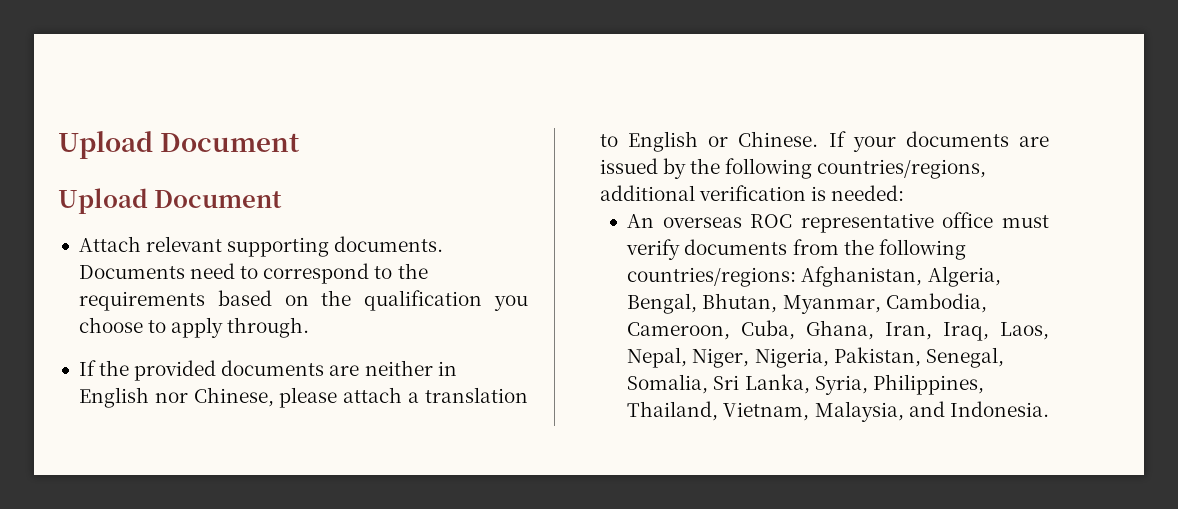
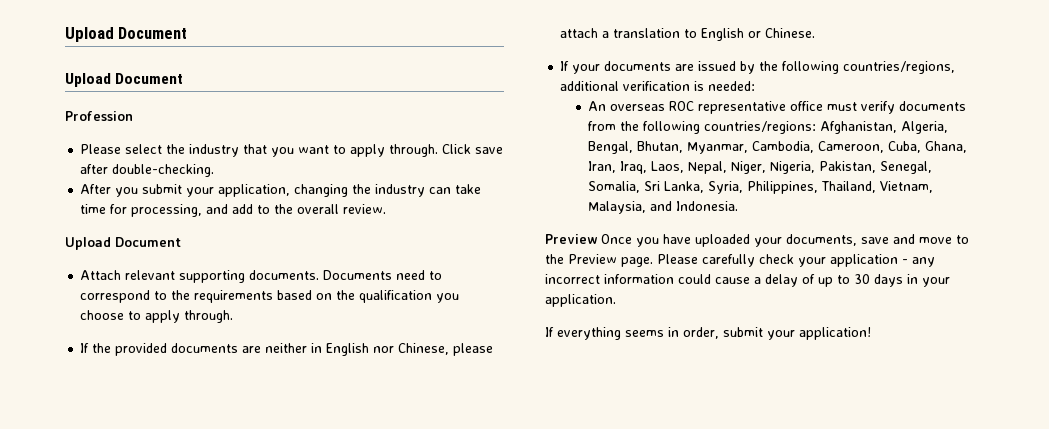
(283, 199) none -> [65,111,133,121] [80,144,504,157] [80,164,215,177] [80,184,482,197] [80,204,387,217] [65,237,181,250] // Profession // Please select the industry that you want to apply through. Click save after double-checking. // After you submit your application, changing the industry can take time for processing, and add to the overall review. // Upload Document
(819, 139) none -> (816, 33) //
(1049, 409) none -> [545,234,969,247] [545,254,935,267] [545,274,950,287] [545,294,616,307] [545,327,871,340] // Preview Once you have uploaded your documents, save and move to the Preview page. Please carefully check your application - any incorrect information could cause a delay of up to 30 days in your application. // If everything seems in order, submit your application!

